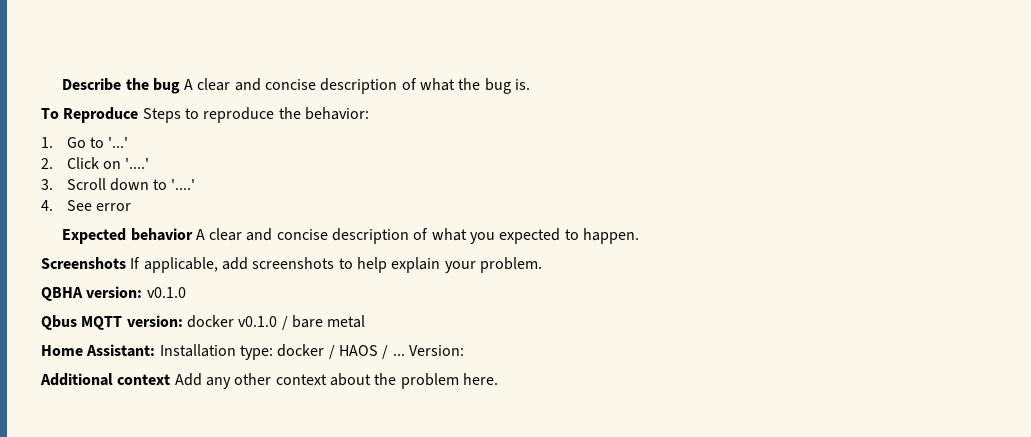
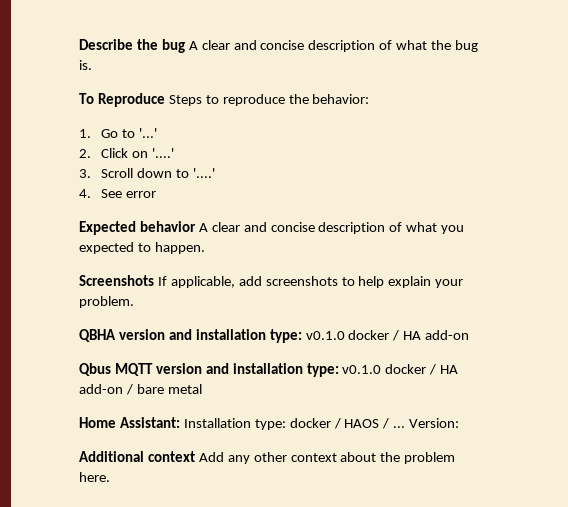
[86,286,186,298] [41,315,278,330] version: v0.1.0 // Qbus MQTT version: docker v0.1.0 -> [118,329,470,343] [79,363,459,377] [79,384,123,394] version and installation type: v0.1.0 docker / HA add-on // Qbus MQTT version and installation type: v0.1.0 docker / HA add-on

